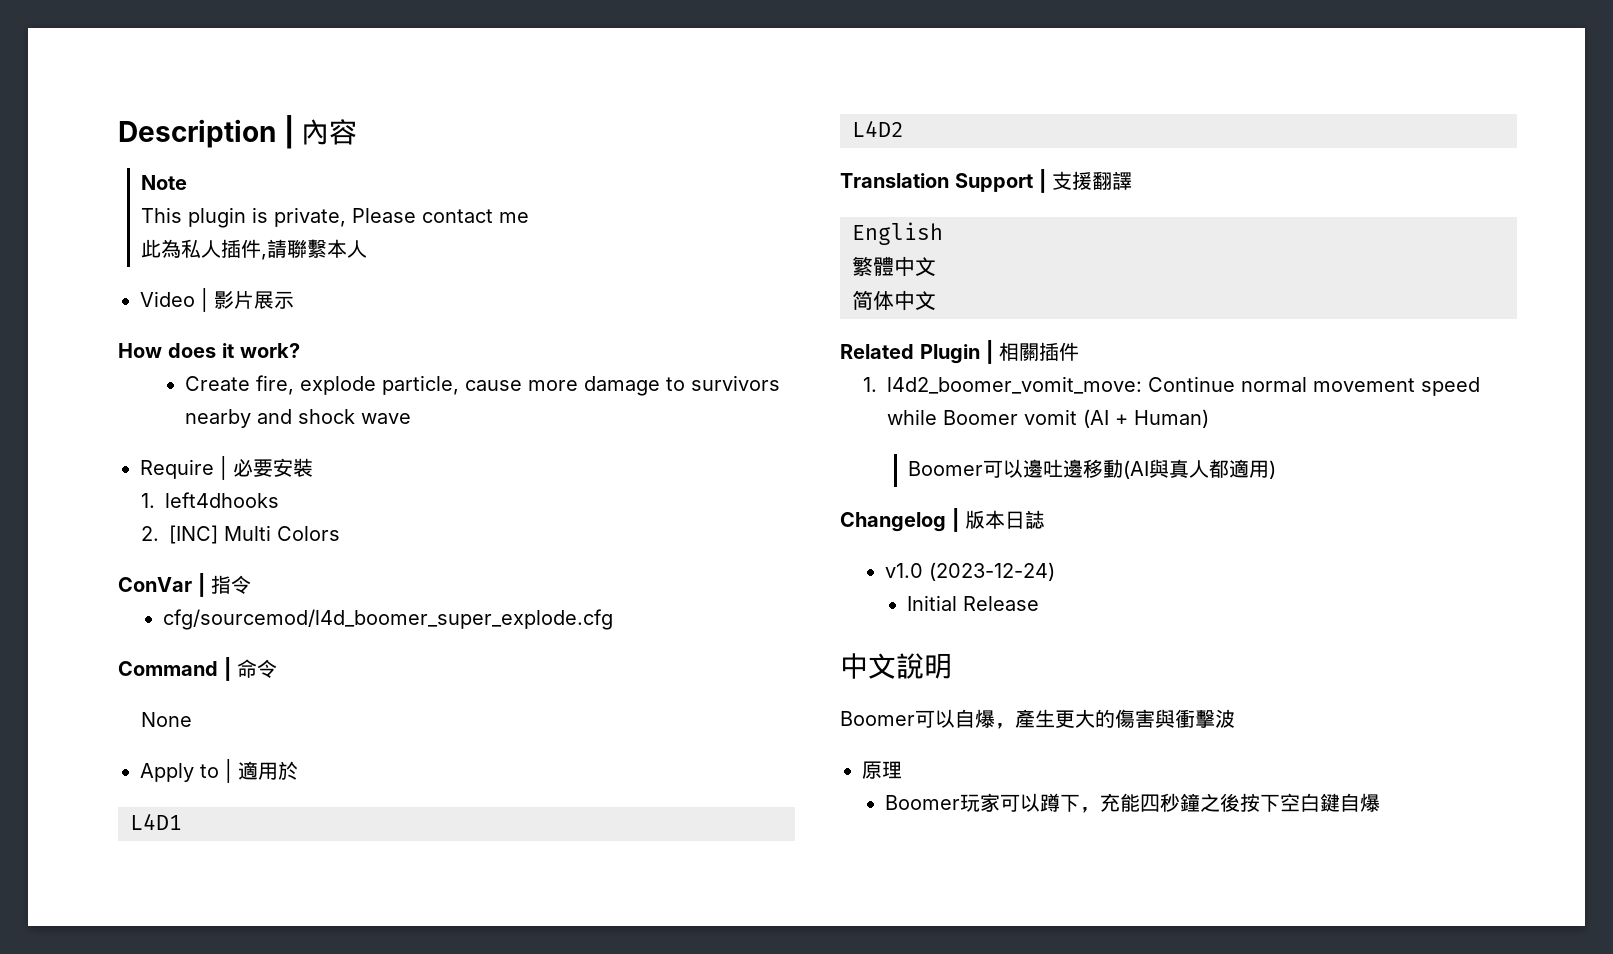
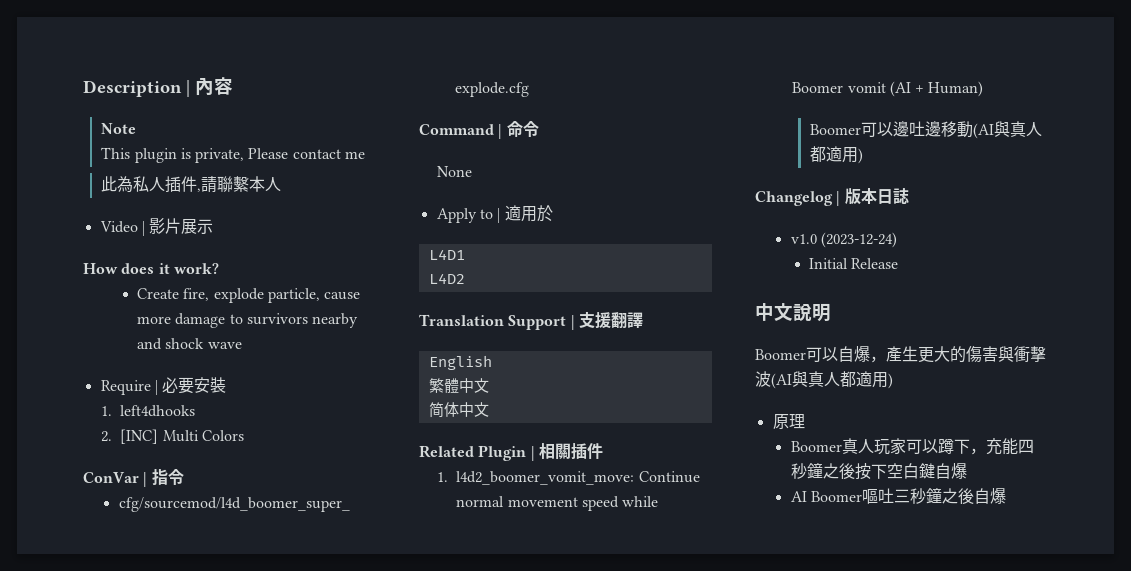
(1235, 718) none -> [771,371,893,389] (AI與真人都適用)
(960, 802) none -> [841,438,874,454] 真人
(1380, 802) none -> [790,488,1007,504] // AI Boomer嘔吐三秒鐘之後自爆

